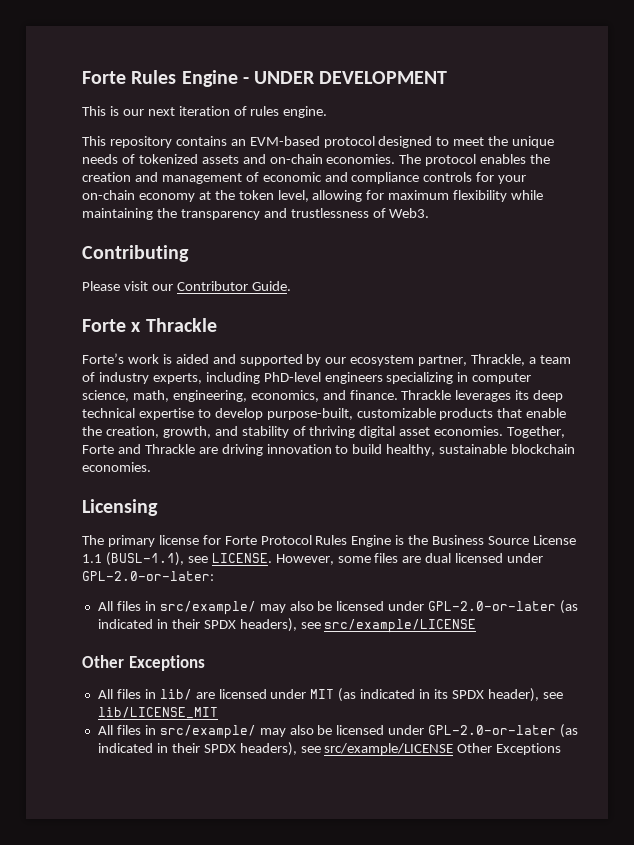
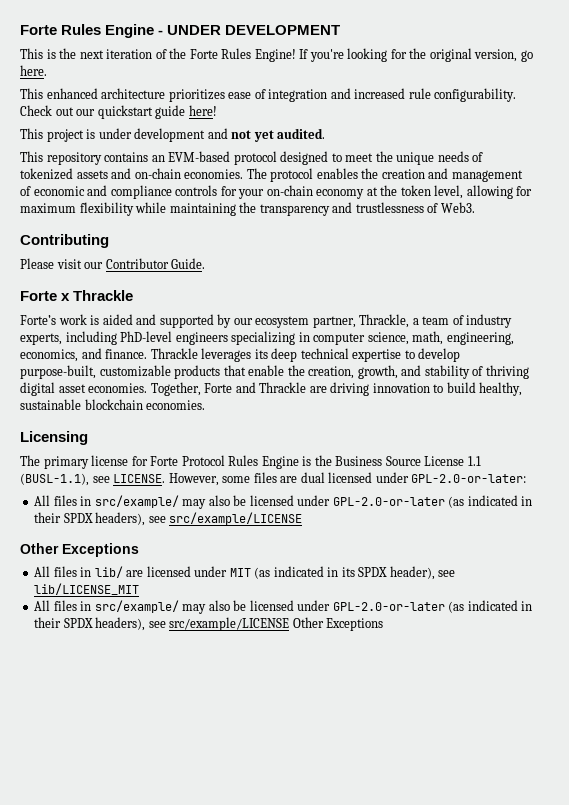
[122,109,144,116] our -> [59,48,77,59] the
[250,106,328,118] rules engine. -> [169,48,533,62] [20,65,47,76] [20,88,517,102] [20,105,217,119] [20,128,326,142] the Forte Rules Engine! If you're looking for the original version, go here. // This enhanced architecture prioritizes ease of integration and increased rule configurability. Check out our quickstart guide here! // This project is under development and not yet audited.

